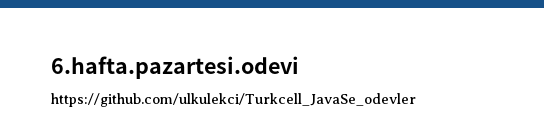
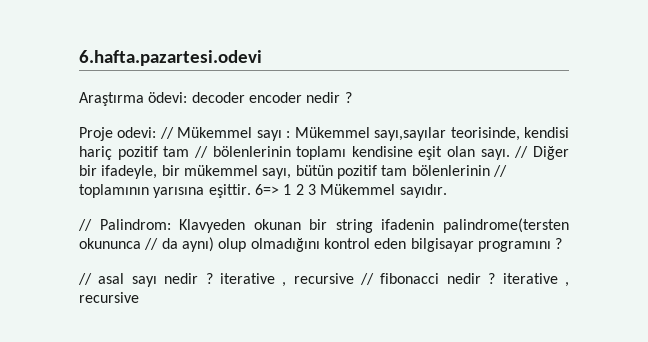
[51,93,416,107] https://github.com/ulkulekci/Turkcell_JavaSe_odevler -> [79,92,352,106] [79,127,569,141] [79,146,569,160] [79,165,507,179] [79,184,447,198] [78,218,569,233] [79,237,563,252] [78,273,569,287] [79,292,139,303] Araştırma ödevi: decoder encoder nedir ? // Proje odevi: // Mükemmel sayı : Mükemmel sayı,sayılar teorisinde, kendisi hariç pozitif tam // bölenlerinin toplamı kendisine eşit olan sayı. // Diğer bir ifadeyle, bir mükemmel sayı, bütün pozitif tam bölenlerinin // toplamının yarısına eşittir. 6=> 1 2 3 Mükemmel sayıdır. // // Palindrom: Klavyeden okunan bir string ifadenin palindrome(tersten okununca // da aynı) olup olmadığını kontrol eden bilgisayar programını ? // // asal sayı nedir ? iterative , recursive // fibonacci nedir ? iterative , recursive

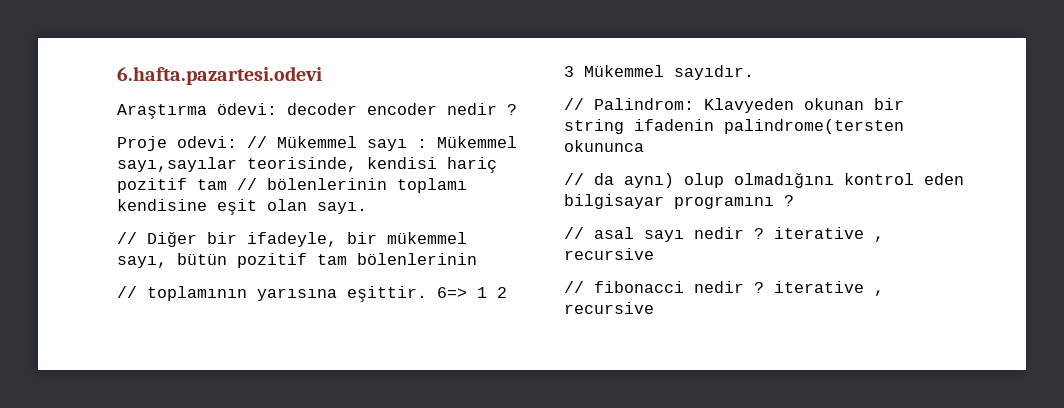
(510, 154) none -> (367, 208) //
(490, 170) none -> (477, 259) //
(141, 243) none -> (644, 146) //
(354, 278) none -> (654, 254) //

